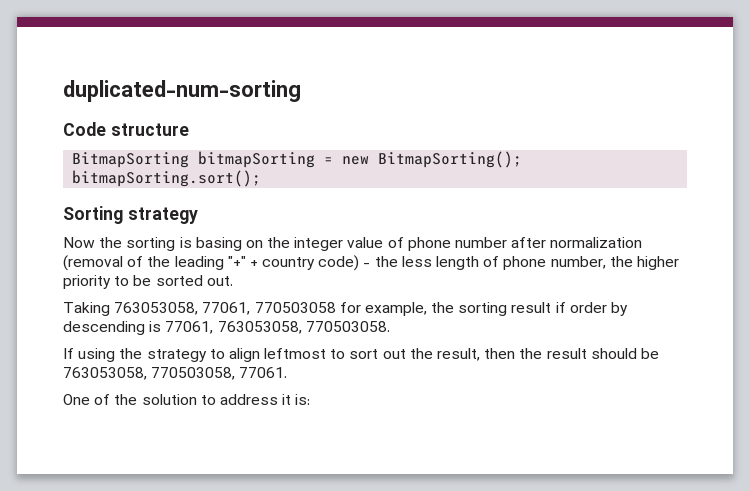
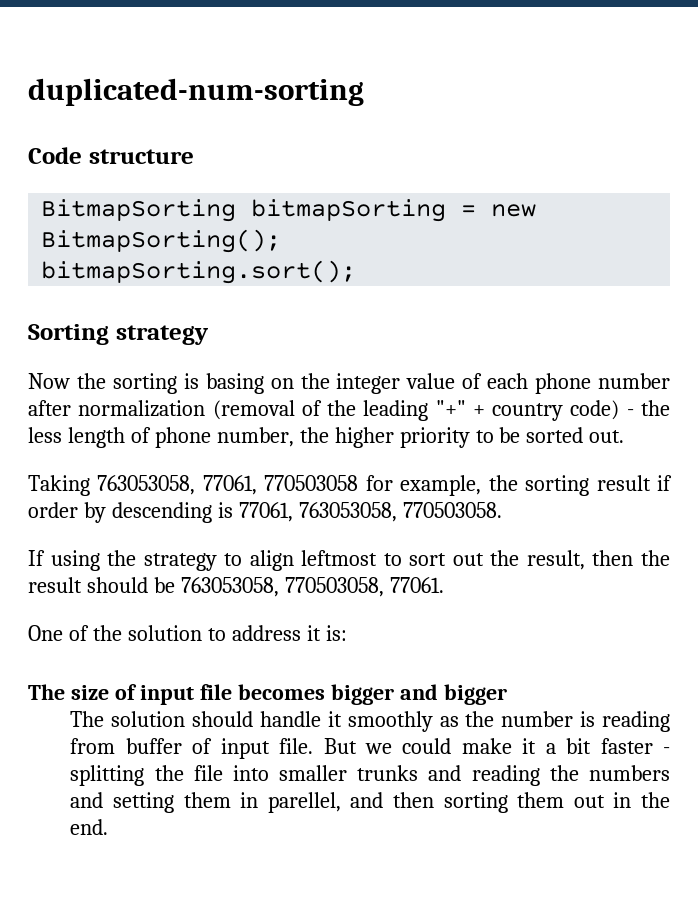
(404, 242) none -> [487,373,529,389] each
(311, 399) none -> [28,684,507,705] [70,711,670,732] [70,738,670,759] [70,765,670,786] [70,792,670,813] [70,819,109,835] // The size of input file becomes bigger and bigger // The solution should handle it smoothly as the number is reading from buffer of input file. But we could make it a bit faster - splitting the file into smaller trunks and reading the numbers and setting them in parellel, and then sorting them out in the end.

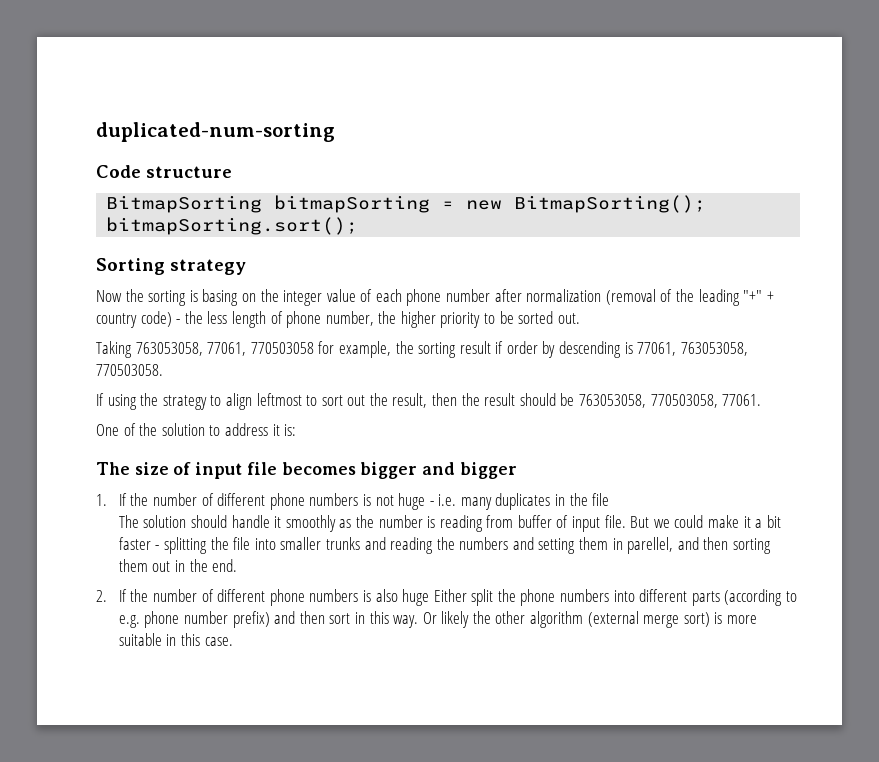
(507, 694) none -> [96,493,610,510] // 1. If the number of different phone numbers is not huge - i.e. many duplicates in the file
(109, 827) none -> [96,589,798,606] [118,611,758,628] [118,633,233,646] // 2. If the number of different phone numbers is also huge Either split the phone numbers into different parts (according to e.g. phone number prefix) and then sort in this way. Or likely the other algorithm (external merge sort) is more suitable in this case.

